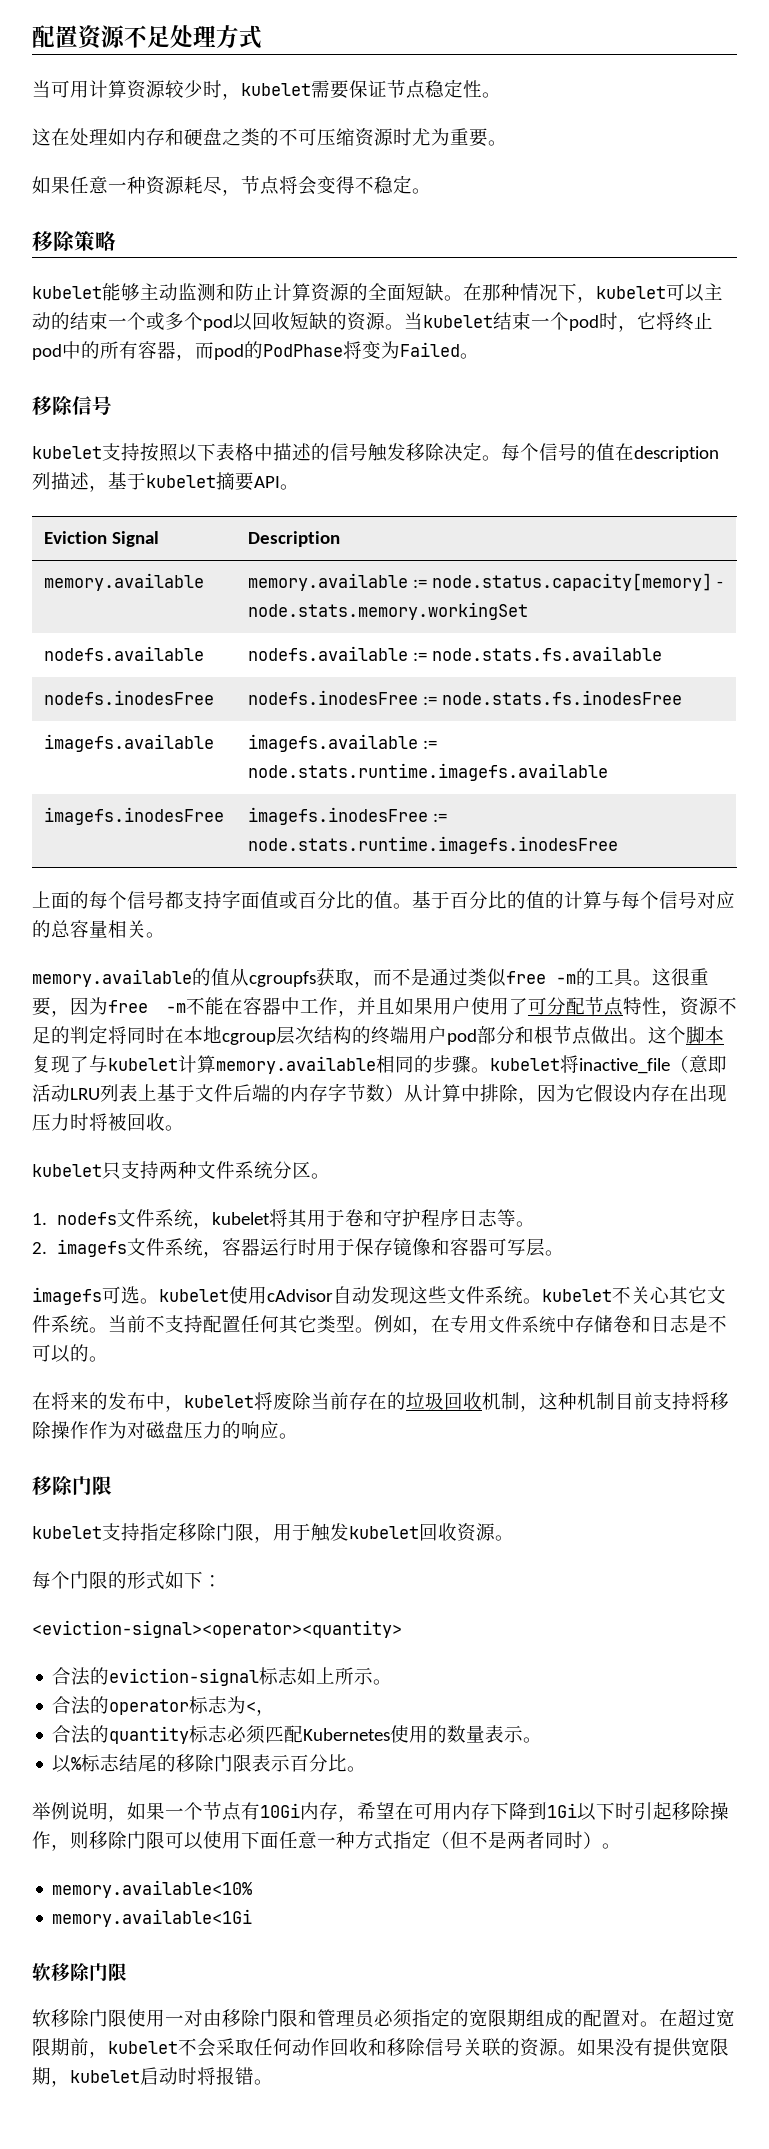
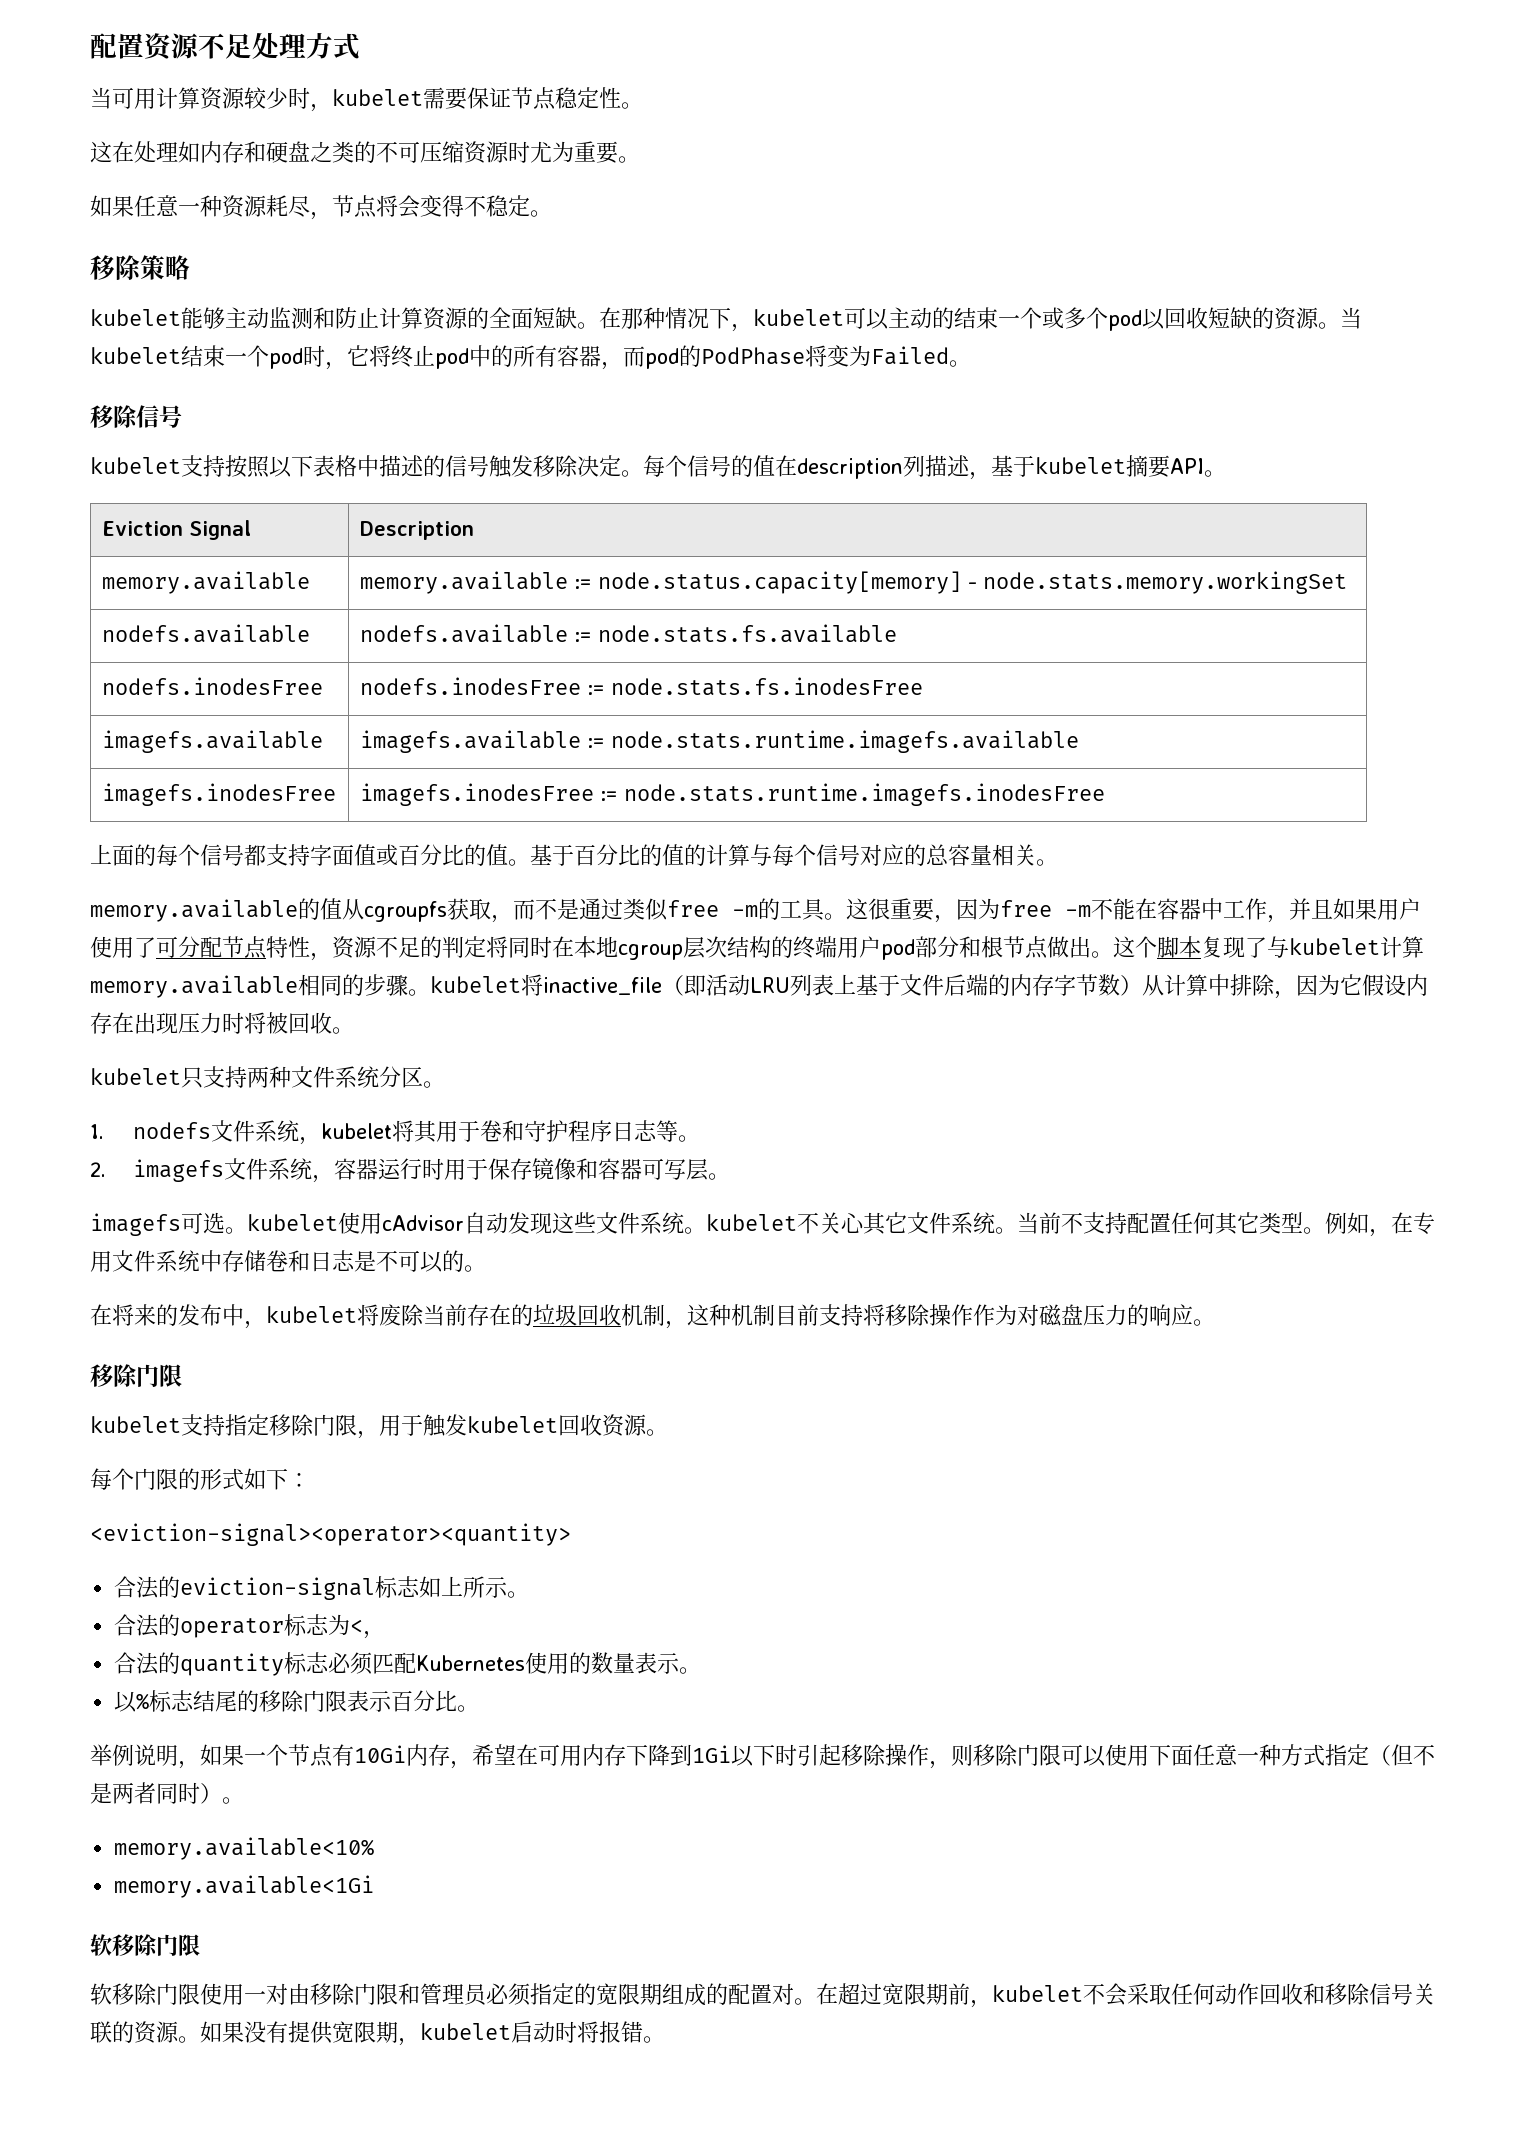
[689,1055,708,1073] 意 -> (684, 985) none

